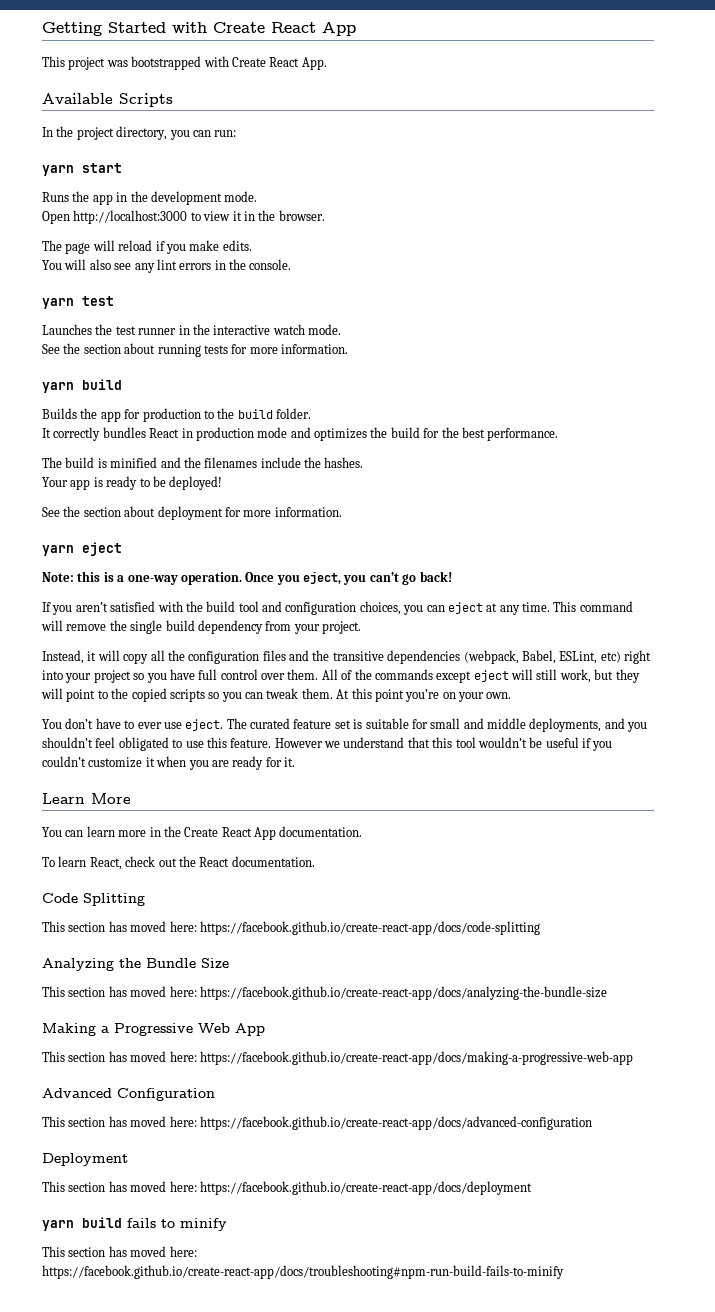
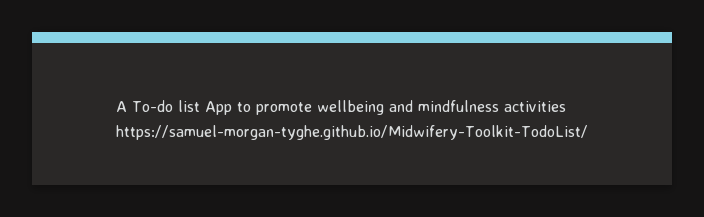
[42,22,356,36] [42,56,327,70] [42,93,173,107] [42,126,237,140] [42,163,122,176] [42,191,258,205] [42,210,325,224] [42,240,252,254] [42,259,292,273] [42,296,114,309] [42,324,341,335] [42,343,348,357] [42,379,122,393] [42,408,311,422] [42,427,559,441] [42,457,364,468] [42,476,223,490] [42,506,342,520] [42,542,122,556] [42,571,452,585] [42,601,633,615] [41,620,361,634] [42,650,651,664] [42,669,640,683] [41,688,512,702] [42,718,648,732] [42,737,613,751] [42,756,295,770] [42,793,131,804] [42,826,363,840] [42,856,315,870] [42,893,145,906] [42,921,540,935] [42,958,229,971] [42,986,607,1000] [42,1023,265,1036] [42,1051,633,1065] [42,1088,215,1101] [42,1116,592,1130] [42,1153,128,1166] [42,1181,532,1195] [42,1217,227,1231] [42,1246,197,1257] [42,1265,564,1279] Getting Started with Create React App // This project was bootstrapped with Create React App. // Available Scripts // In the project directory, you can run: // yarn start // Runs the app in the development mode. // Open http://localhost:3000 to view it in the browser. // The page will reload if you make edits. // You will also see any lint errors in the console. // yarn test // Launches the test runner in the interactive watch mode. // See the section about running tests for more information. // yarn build // Builds the app for production to the build folder. // It correctly bundles React in production mode and optimizes the build for the best performance. // The build is minified and the filenames include the hashes. // Your app is ready to be deployed! // See the section about deployment for more information. // yarn eject // Note: this is a one-way operation. Once you eject, you can’t go back! // If you aren’t satisfied with the build tool and configuration choices, you can eject at any time. This command will remove the single build dependency from your project. // Instead, it will copy all the configuration files and the transitive dependencies (webpack, Babel, ESLint, etc) right into your project so you have full control over them. All of the commands except eject will still work, but they will point to the copied scripts so you can tweak them. At this point you’re on your own. // You don’t have to ever use eject. The curated feature set is suitable for small and middle deployments, and you shouldn’t feel obligated to use this feature. However we understand that this tool wouldn’t be useful if you couldn’t customize it when you are ready for it. // Learn More // You can learn more in the Create React App documentation. // To learn React, check out the React documentation. // Code Splitting // This section has moved here: https://facebook.github.io/create-react-app/docs/code-splitting // Analyzing the Bundle Size // This section has moved here: https://facebook.github.io/create-react-app/docs/analyzing-the-bundle-size // Making a Progressive Web App // This section has moved here: https://facebook.github.io/create-react-app/docs/making-a-progressive-web-app // Advanced Configuration // This section has moved here: https://facebook.github.io/create-react-app/docs/advanced-configuration // Deployment // This section has moved here: https://facebook.github.io/create-react-app/docs/deployment // yarn build fails to minify // This section has moved here: https://facebook.github.io/create-react-app/docs/troubleshooting#npm-run-build-fails-to-minify -> [116,100,566,115] [116,125,588,140] A To-do list App to promote wellbeing and mindfulness activities https://samuel-morgan-tyghe.github.io/Midwifery-Toolkit-TodoList/

